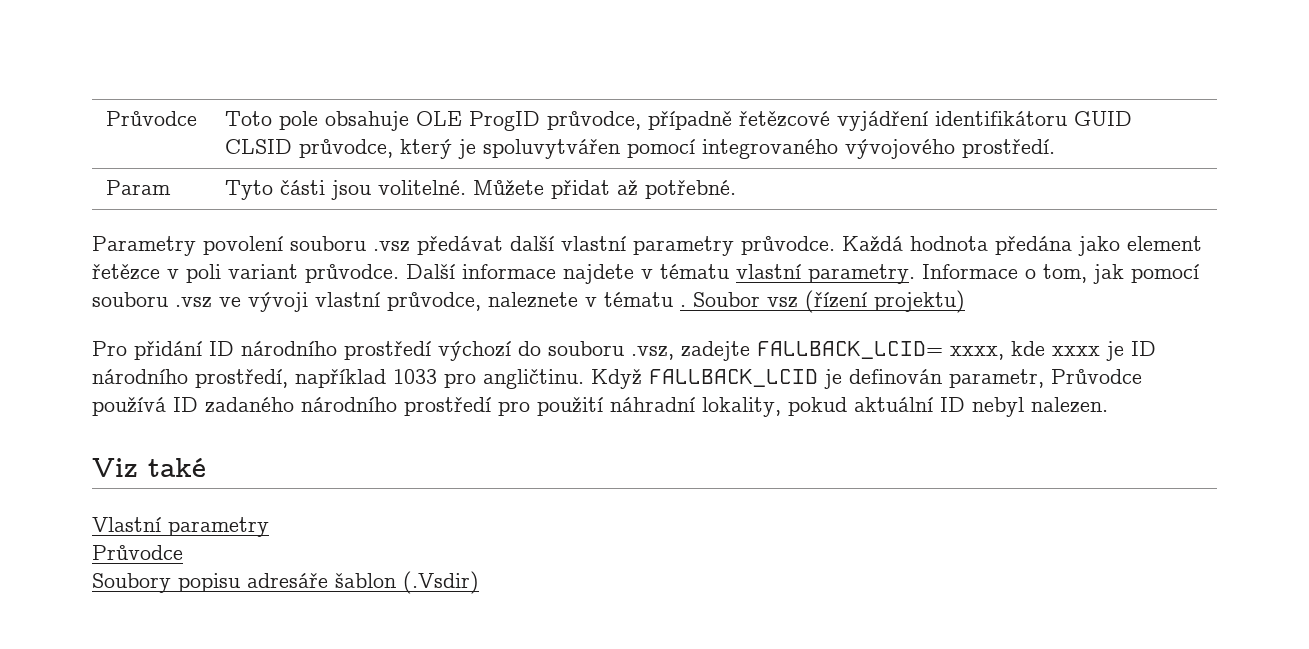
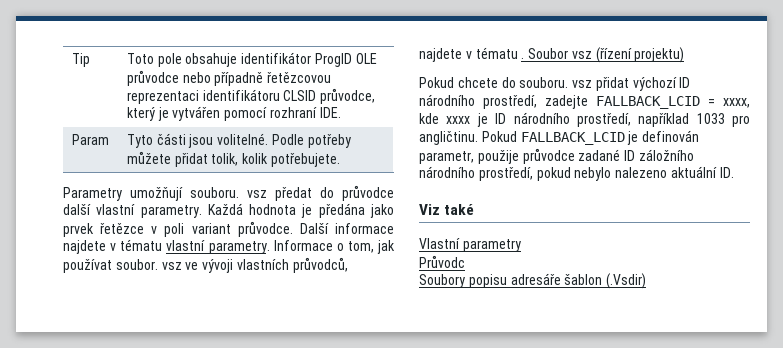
[105,111,197,126] Průvodce -> [71,53,90,67] Tip
[415,111,1132,131] [224,139,1055,159] OLE ProgID průvodce, případně řetězcové vyjádření identifikátoru GUID CLSID průvodce, který je spoluvytvářen pomocí integrovaného vývojového prostředí. -> [241,52,377,67] [126,70,332,86] [126,88,376,104] [126,106,341,121] identifikátor ProgID OLE průvodce nebo případně řetězcovou reprezentaci identifikátoru CLSID průvodce, který je vytvářen pomocí rozhraní IDE.
[472,180,736,199] [92,236,835,256] Můžete přidat až potřebné. // Parametry povolení souboru .vsz předávat další vlastní parametry průvodce. -> [271,134,351,148] [126,151,340,167] [63,185,394,201] [63,204,202,218] Podle potřeby můžete přidat tolik, kolik potřebujete. // Parametry umožňují souboru. vsz předat do průvodce další vlastní parametry.
(988, 243) none -> [301,204,313,218] je
[1127,236,1202,251] element -> [63,223,94,237] prvek
[1131,264,1199,283] [92,292,578,312] pomocí souboru .vsz ve vývoji vlastní průvodce, naleznete -> [63,257,348,273] [419,48,462,62] používat soubor. vsz ve vývoji vlastních průvodců, najdete
[92,341,943,361] Pro přidání ID národního prostředí výchozí do souboru .vsz, zadejte FALLBACK_LCID= -> [419,77,691,91] [419,94,715,109] Pokud chcete do souboru. vsz přidat výchozí ID národního prostředí, zadejte FALLBACK_LCID =
[591,369,642,389] Když -> [481,131,517,142] Pokud
[1051,369,1142,384] [92,397,1108,417] Průvodce používá ID zadaného národního prostředí pro použití náhradní lokality, pokud aktuální ID nebyl nalezen. -> [477,148,694,164] [419,166,734,181] použije průvodce zadané ID záložního národního prostředí, pokud nebylo nalezeno aktuální ID.
[92,545,183,560] Průvodce -> [419,255,465,268] Průvodc

